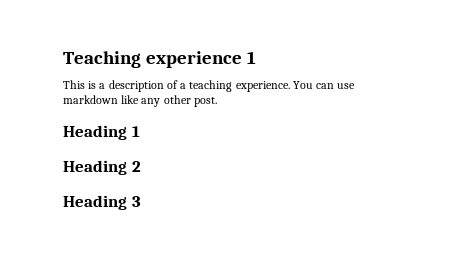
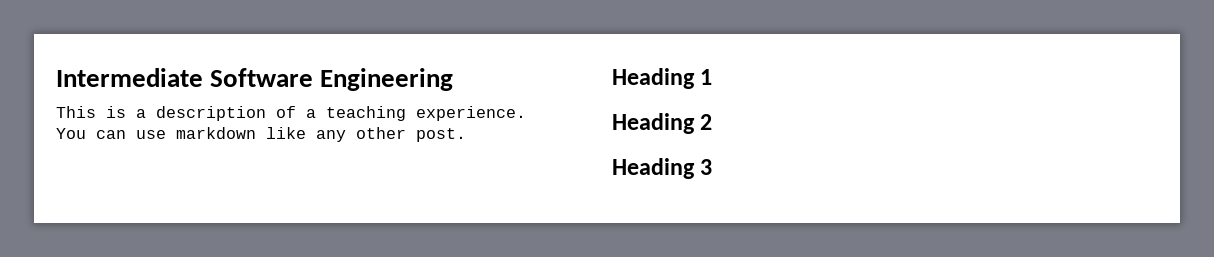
[63,51,257,68] Teaching experience 1 -> [56,68,454,91] Intermediate Software Engineering

